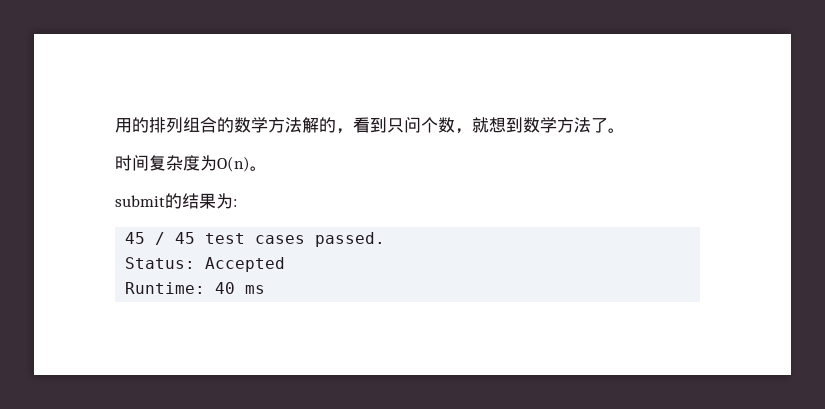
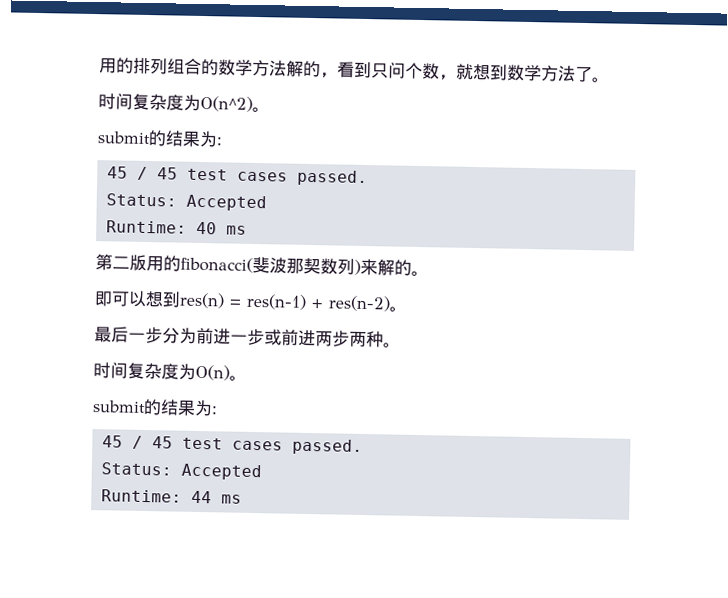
[217,156,250,172] O(n) -> [200,95,253,112] O(n^2)
(266, 289) none -> [95,254,429,277] [94,290,407,312] [94,326,401,348] [93,362,247,381] [92,398,218,417] [102,435,364,456] [101,462,263,481] [101,489,243,504] // 第二版用的fibonacci(斐波那契数列)来解的。 // 即可以想到res(n) = res(n-1) + res(n-2)。 // 最后一步分为前进一步或前进两步两种。 // 时间复杂度为O(n)。 // submit的结果为: // 45 / 45 test cases passed. // Status: Accepted // Runtime: 44 ms

